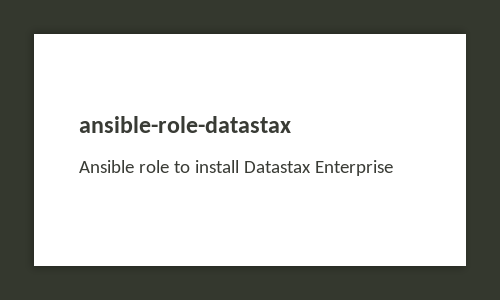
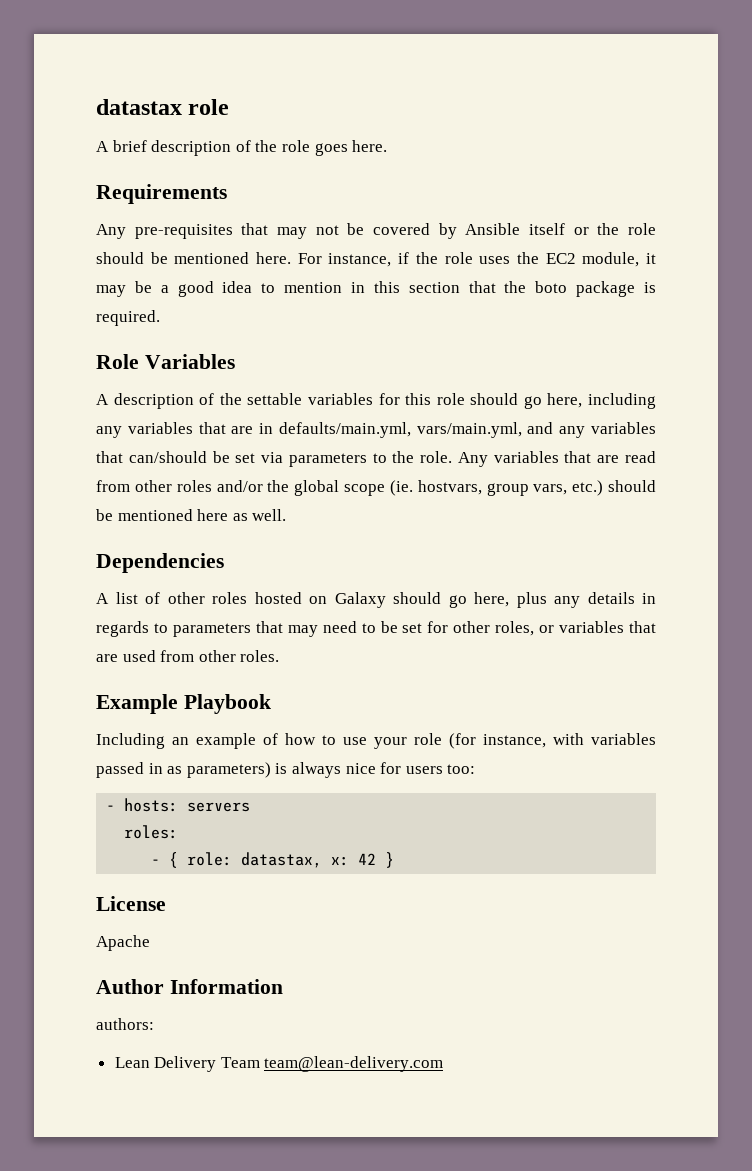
[79,116,291,133] [79,160,393,176] ansible-role-datastax // Ansible role to install Datastax Enterprise -> [96,99,230,115] [96,140,388,156] [96,184,227,204] [96,223,656,239] [96,252,656,267] [96,281,656,297] [96,310,160,326] [96,354,235,369] [96,393,656,409] [96,422,656,438] [96,451,656,467] [96,480,656,496] [96,509,287,521] [96,553,224,573] [96,592,656,608] [96,621,657,637] [96,650,280,662] [96,694,271,714] [96,733,656,749] [96,762,476,778] [106,798,251,812] [124,825,179,839] [151,852,395,868] [96,896,166,911] [96,935,150,951] [96,979,283,994] [96,1018,154,1030] [114,1056,444,1072] datastax role // A brief description of the role goes here. // Requirements // Any pre-requisites that may not be covered by Ansible itself or the role should be mentioned here. For instance, if the role uses the EC2 module, it may be a good idea to mention in this section that the boto package is required. // Role Variables // A description of the settable variables for this role should go here, including any variables that are in defaults/main.yml, vars/main.yml, and any variables that can/should be set via parameters to the role. Any variables that are read from other roles and/or the global scope (ie. hostvars, group vars, etc.) should be mentioned here as well. // Dependencies // A list of other roles hosted on Galaxy should go here, plus any details in regards to parameters that may need to be set for other roles, or variables that are used from other roles. // Example Playbook // Including an example of how to use your role (for instance, with variables passed in as parameters) is always nice for users too: // - hosts: servers // roles: // - { role: datastax, x: 42 } // License // Apache // Author Information // authors: // Lean Delivery Team team@lean-delivery.com

